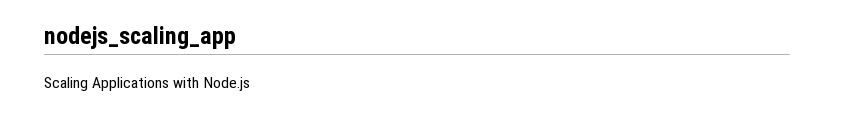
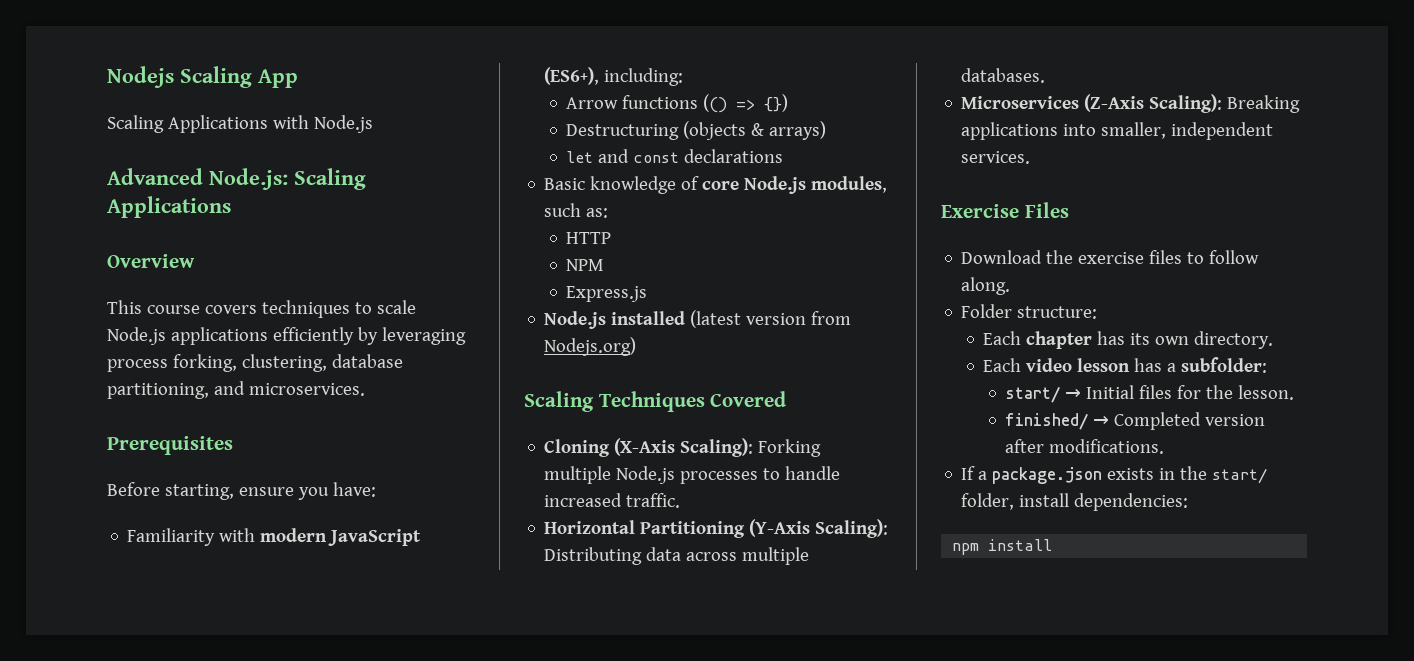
[44,26,236,49] nodejs_scaling_app -> [107,66,298,88] Nodejs Scaling App
(250, 84) none -> [107,168,366,190] [107,196,231,218] [107,254,195,268] [107,300,416,318] [107,327,466,345] [107,354,403,372] [107,381,365,399] [107,436,233,455] [107,482,376,500] [127,528,422,546] [544,67,684,86] [566,94,789,113] [566,121,827,140] [566,149,784,163] [544,176,888,194] [544,203,609,218] [566,232,612,244] [566,259,605,271] [566,286,648,302] [544,310,852,329] [544,337,637,356] [524,391,787,412] [544,438,822,457] [544,466,841,484] [544,493,681,508] [544,519,889,538] [544,547,810,565] [961,68,1046,83] [961,94,1301,113] [961,122,1274,140] [961,151,1031,164] [941,202,1069,218] [961,250,1260,264] [961,277,1011,295] [961,304,1098,319] [983,331,1274,349] [983,357,1268,373] [1005,385,1295,403] [1005,412,1266,430] [1005,439,1165,454] [961,466,1268,484] [961,493,1189,511] [952,539,1053,555] // Advanced Node.js: Scaling Applications // Overview // This course covers techniques to scale Node.js applications efficiently by leveraging process forking, clustering, database partitioning, and microservices. // Prerequisites // Before starting, ensure you have: // Familiarity with modern JavaScript (ES6+), including: // Arrow functions (() => {}) // Destructuring (objects & arrays) // let and const declarations // Basic knowledge of core Node.js modules, such as: // HTTP // NPM // Express.js // Node.js installed (latest version from Nodejs.org) // Scaling Techniques Covered // Cloning (X-Axis Scaling): Forking multiple Node.js processes to handle increased traffic. // Horizontal Partitioning (Y-Axis Scaling): Distributing data across multiple databases. // Microservices (Z-Axis Scaling): Breaking applications into smaller, independent services. // Exercise Files // Download the exercise files to follow along. // Folder structure: // Each chapter has its own directory. // Each video lesson has a subfolder: // start/ → Initial files for the lesson. // finished/ → Completed version after modifications. // If a package.json exists in the start/ folder, install dependencies: // npm install

